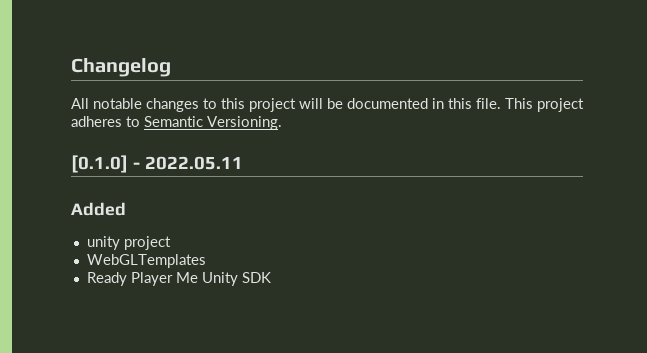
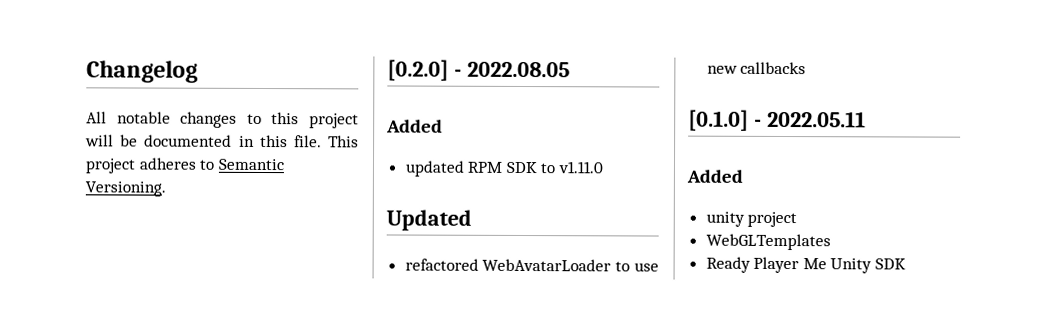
(282, 123) none -> [387,59,570,81] [386,119,443,133] [404,160,604,177] [386,209,472,231] [404,258,659,272] [706,61,807,75] // [0.2.0] - 2022.08.05 // Added // updated RPM SDK to v1.11.0 // Updated // refactored WebAvatarLoader to use new callbacks

